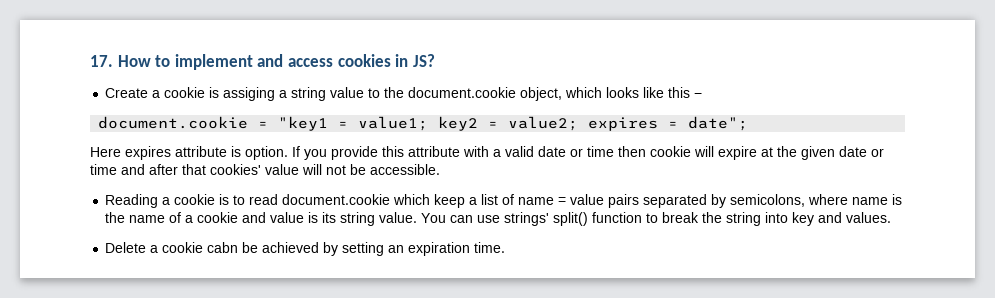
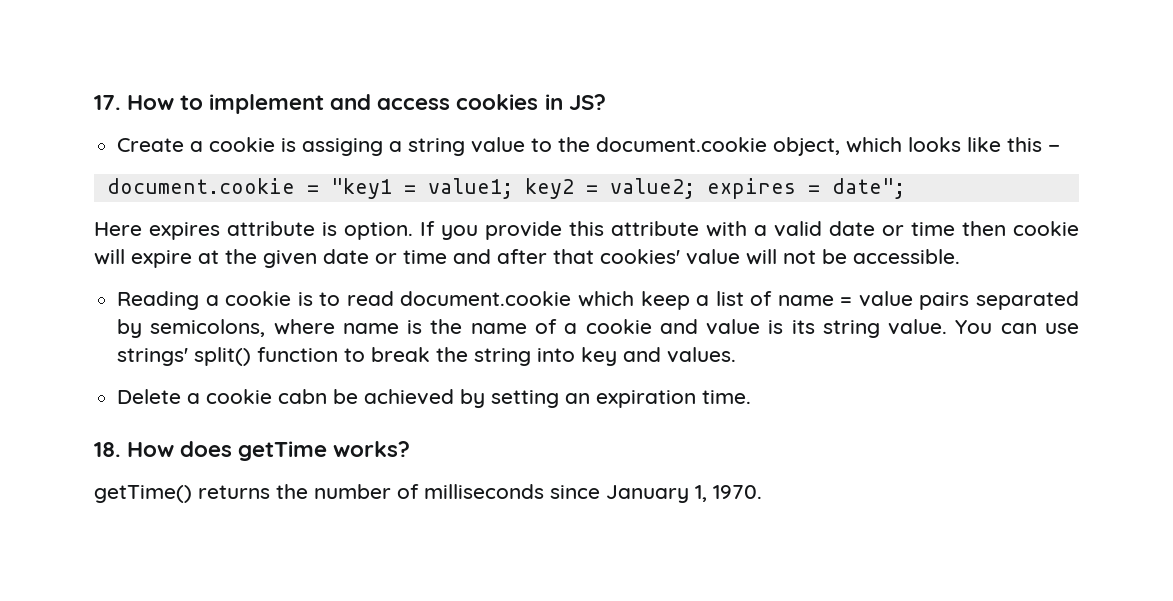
(506, 247) none -> [94,441,411,461] [94,484,762,503] // 18. How does getTime works? // getTime() returns the number of milliseconds since January 1, 1970.

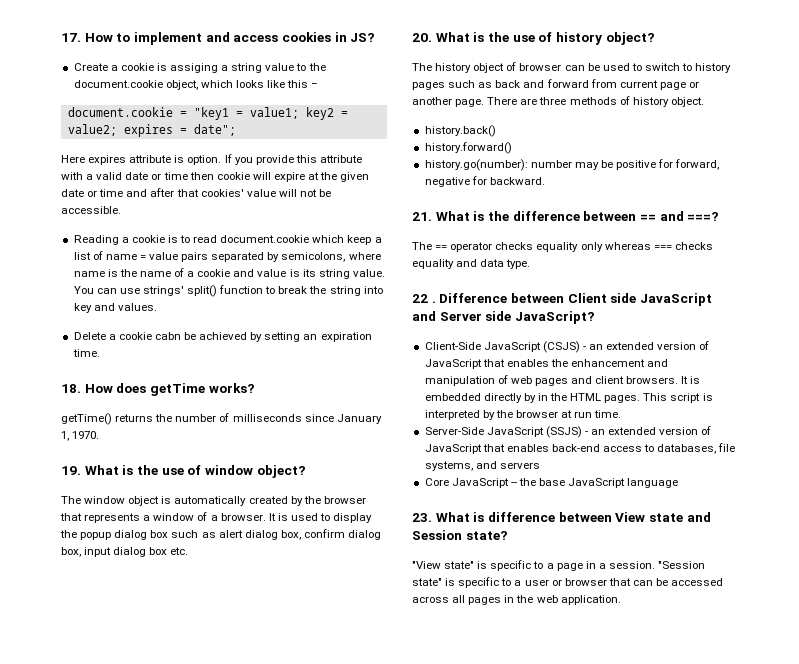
(762, 492) none -> [61,465,306,478] [61,496,366,506] [60,512,373,523] [60,529,382,540] [61,547,189,557] [412,32,655,45] [412,62,732,73] [412,79,699,90] [412,96,704,107] [424,125,496,137] [424,142,512,154] [424,159,720,171] [424,176,545,187] [412,211,720,221] [412,242,713,252] [412,259,531,269] [412,293,712,306] [412,311,595,324] [424,341,710,353] [424,359,669,369] [424,375,701,386] [424,393,713,403] [424,410,622,420] [424,426,712,438] [424,443,736,454] [424,461,540,471] [424,478,679,488] [412,512,711,522] [412,530,508,540] [412,560,706,571] [412,577,724,588] [412,595,621,605] // 19. What is the use of window object? // The window object is automatically created by the browser that represents a window of a browser. It is used to display the popup dialog box such as alert dialog box, confirm dialog box, input dialog box etc. // 20. What is the use of history object? // The history object of browser can be used to switch to history pages such as back and forward from current page or another page. There are three methods of history object. // history.back() // history.forward() // history.go(number): number may be positive for forward, negative for backward. // 21. What is the difference between == and ===? // The == operator checks equality only whereas === checks equality and data type. // 22 . Difference between Client side JavaScript and Server side JavaScript? // Client-Side JavaScript (CSJS) - an extended version of JavaScript that enables the enhancement and manipulation of web pages and client browsers. It is embedded directly by in the HTML pages. This script is interpreted by the browser at run time. // Server-Side JavaScript (SSJS) - an extended version of JavaScript that enables back-end access to databases, file systems, and servers // Core JavaScript -- the base JavaScript language // 23. What is difference between View state and Session state? // "View state" is specific to a page in a session. "Session state" is specific to a user or browser that can be accessed across all pages in the web application.

